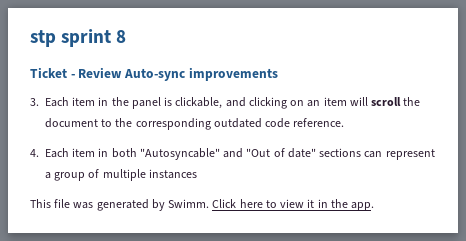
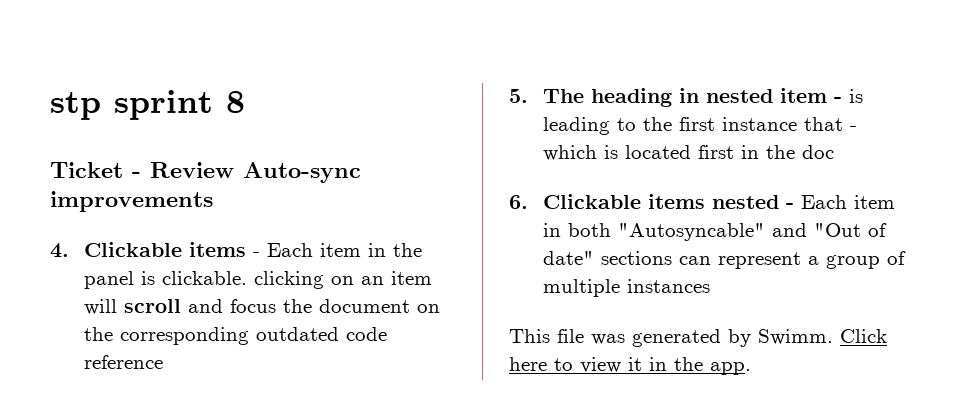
[30,98,39,106] 3. -> [50,242,261,258] 4. Clickable items -
[175,97,246,109] clickable, and -> [162,271,248,285] clickable.
(402, 101) none -> [188,299,277,313] and focus
[101,119,113,127] to -> [417,304,441,313] on
[293,118,345,127] [30,149,39,157] reference. // 4. -> [84,355,164,369] [509,88,864,107] [543,117,858,135] [543,145,835,161] [509,194,795,209] reference // 5. The heading in nested item - is leading to the first instance that - which is located first in the doc // 6. Clickable items nested -

